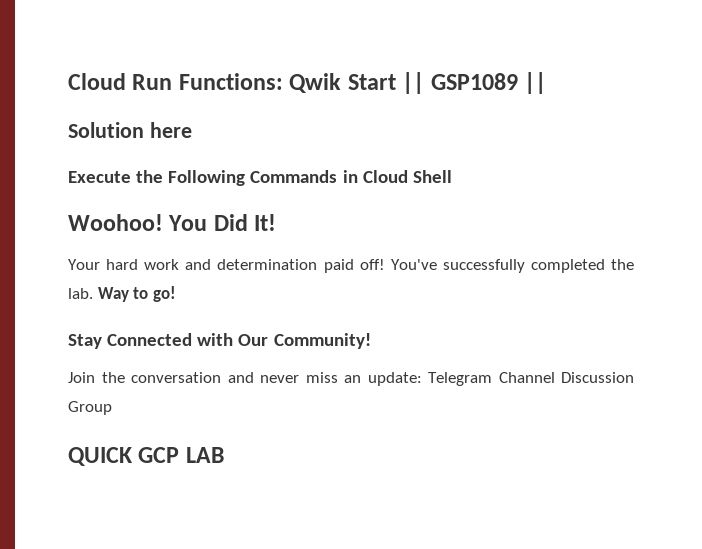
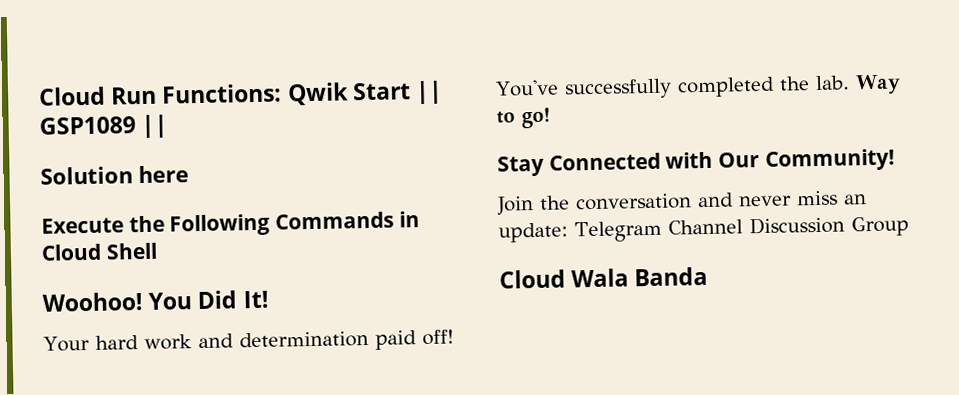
[68,447,224,466] QUICK GCP LAB -> [499,266,709,289] Cloud Wala Banda

